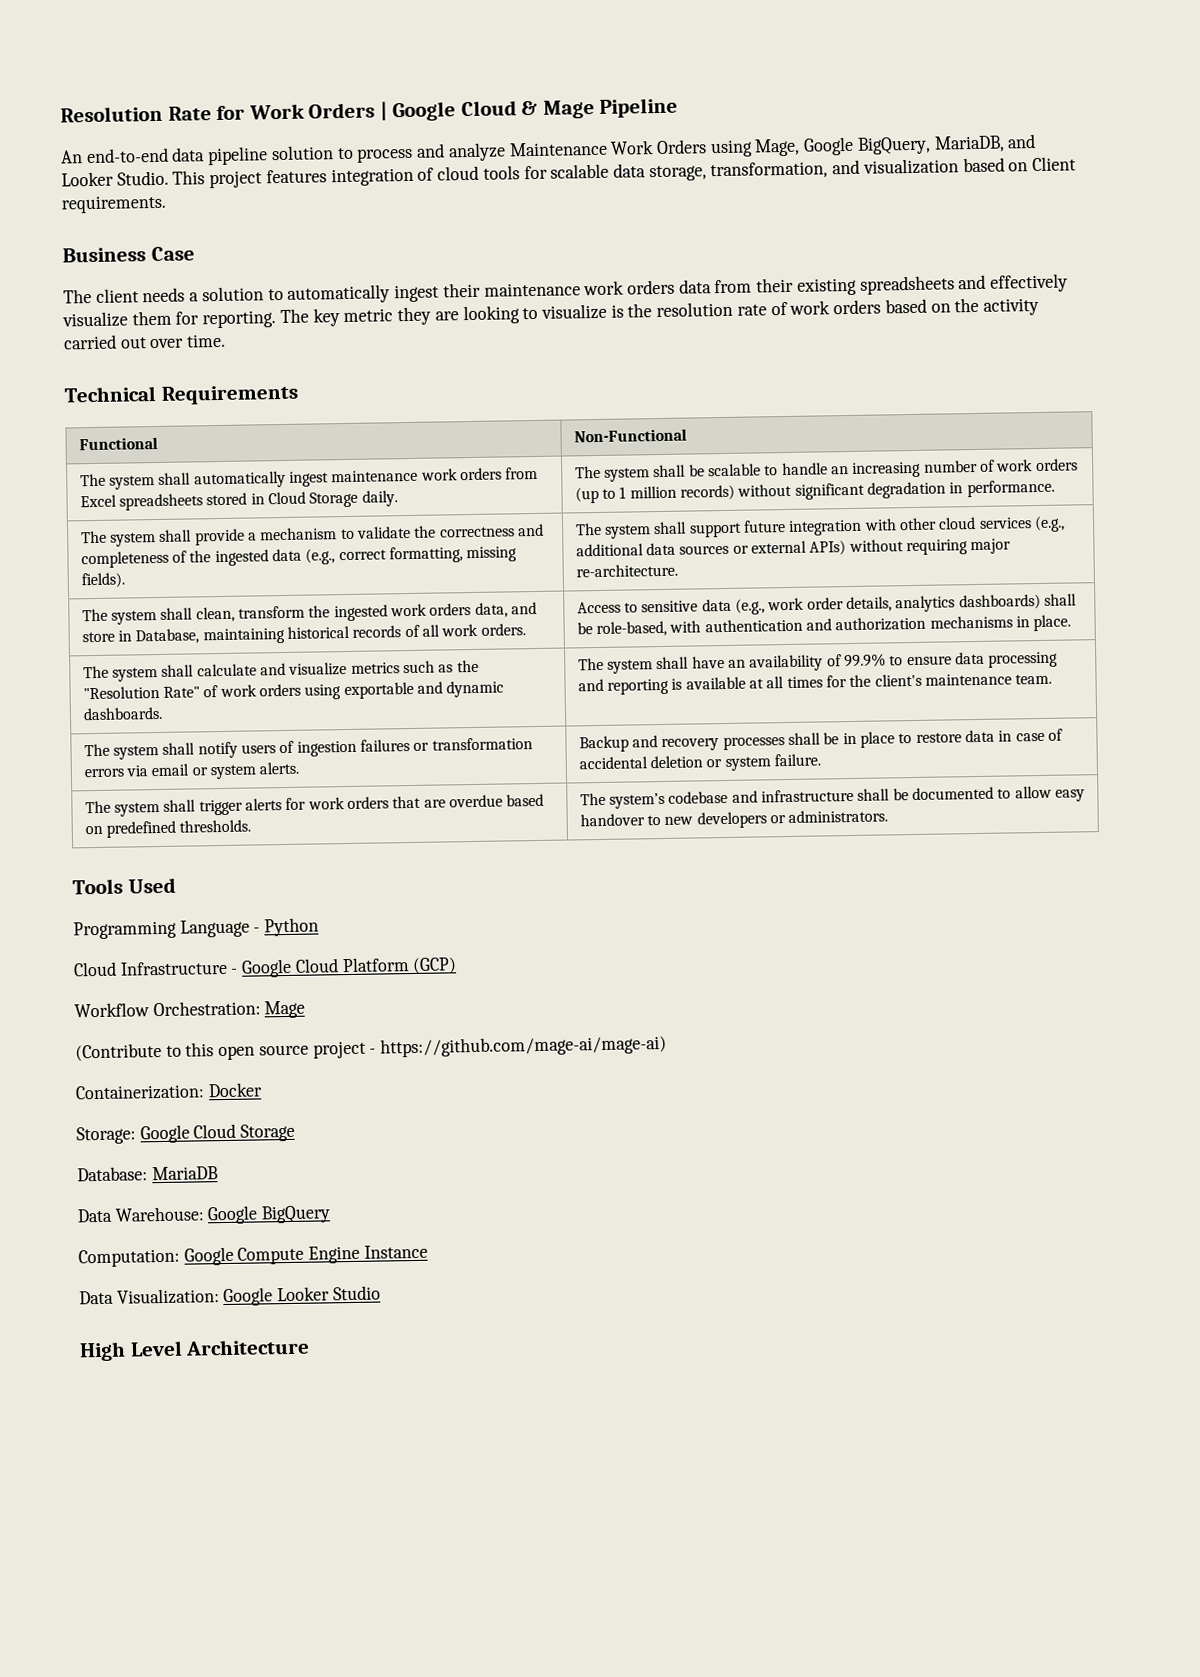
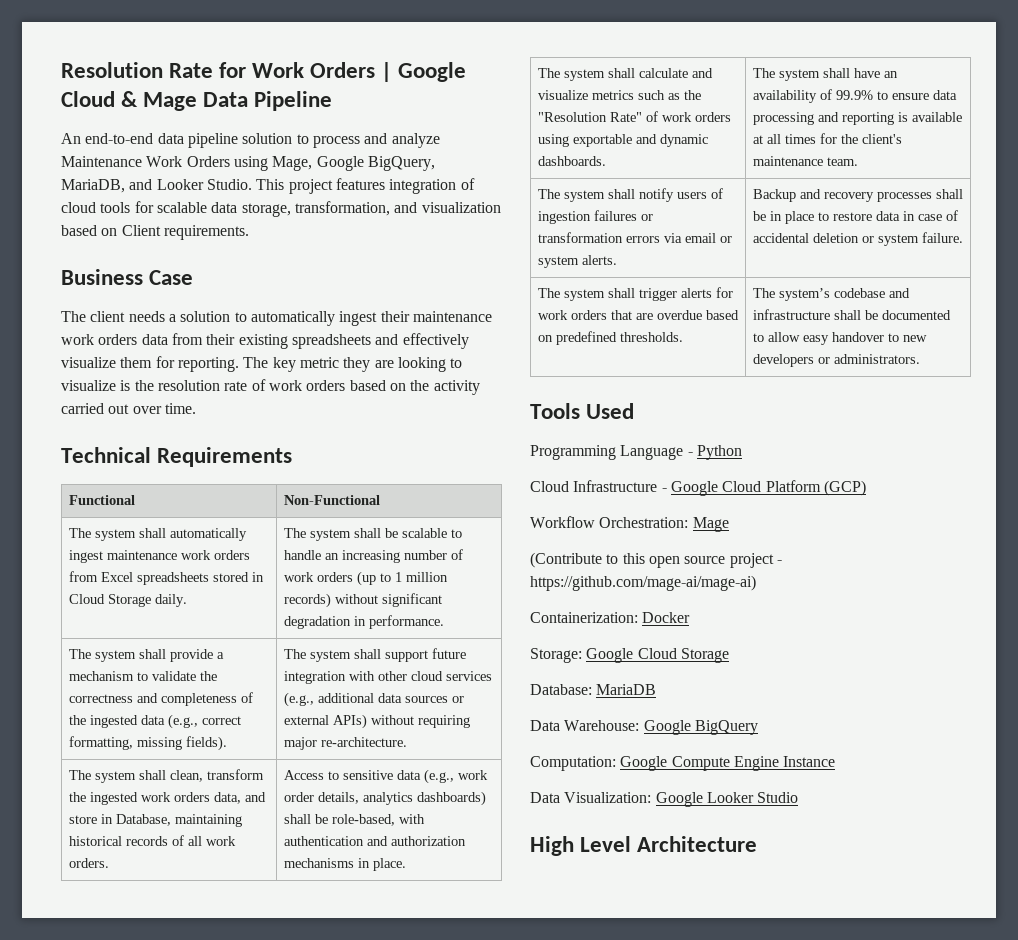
(595, 109) none -> [203,92,249,107] Data

